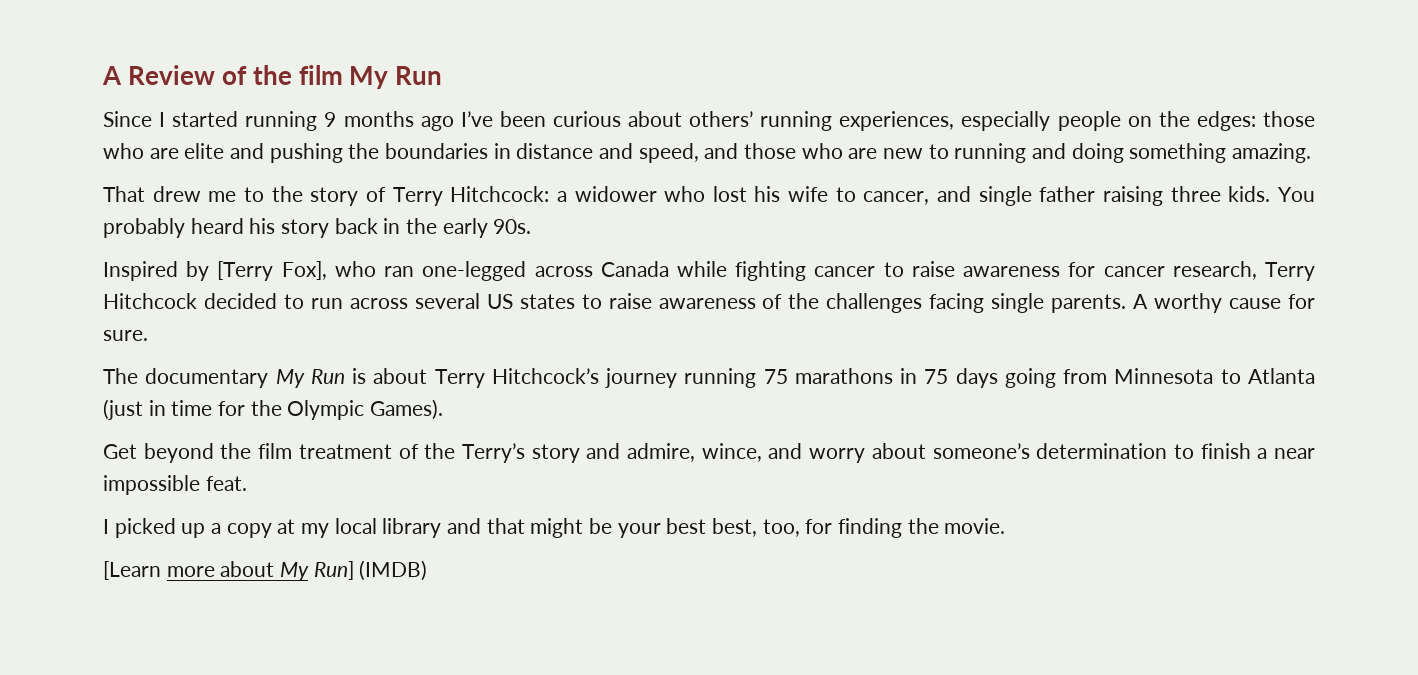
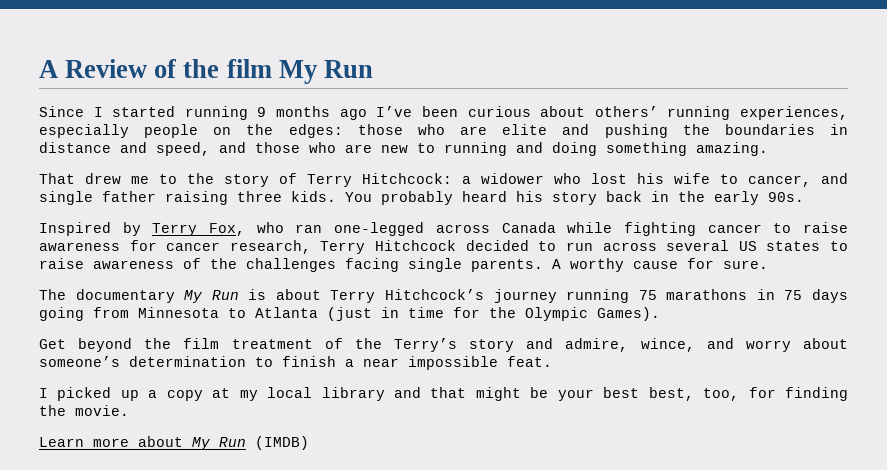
[217,261,327,281] [Terry Fox], -> [152,223,246,236] Terry Fox,
[103,561,161,580] [Learn -> [39,437,84,447] Learn
[313,561,354,580] Run] -> [219,437,246,447] Run

